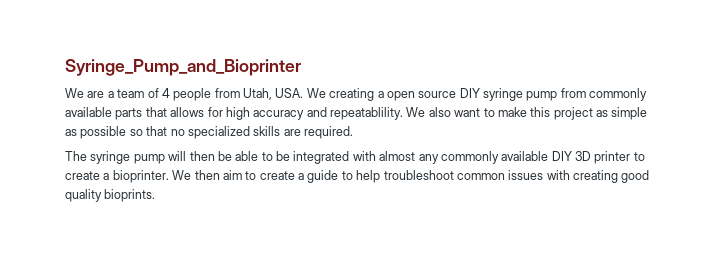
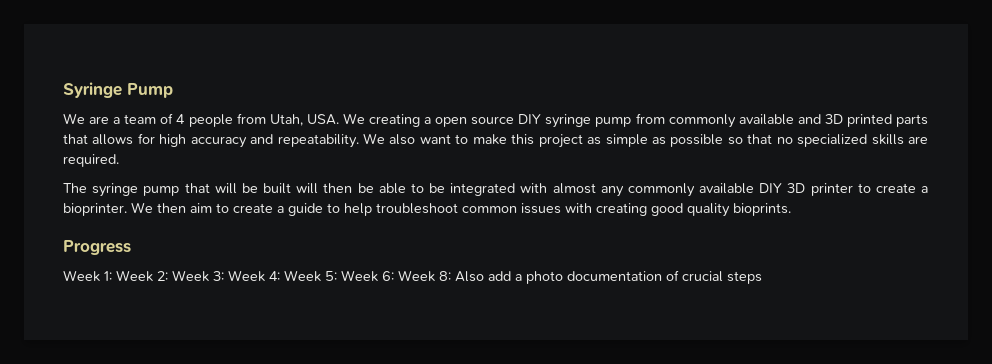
[65,59,301,76] Syringe_Pump_and_Bioprinter -> [63,82,173,98] Syringe Pump
(112, 112) none -> [797,114,892,127] and 3D printed
[330,107,403,120] repeatablility. -> [277,134,359,148] repeatability.
(165, 159) none -> [184,183,291,194] that will be built
(156, 195) none -> [63,240,131,255] [63,270,762,284] // Progress // Week 1: Week 2: Week 3: Week 4: Week 5: Week 6: Week 8: Also add a photo documentation of crucial steps

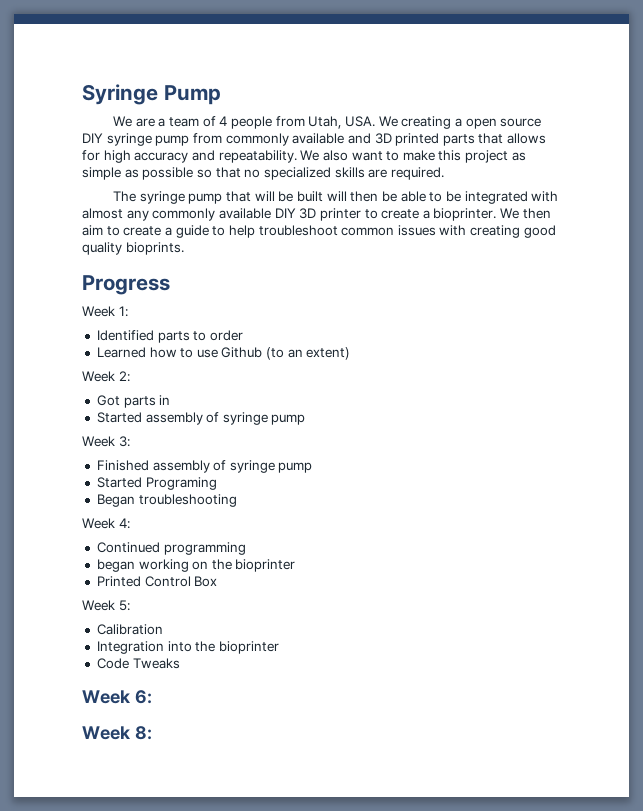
[116,270,337,282] Week 2: Week 3: Week 4: Week 5: -> [96,330,243,343] [96,347,351,360] [82,371,130,382] [96,395,171,408] [96,412,306,425] [82,436,130,447] [96,460,313,473] [96,477,217,490] [96,494,237,507] [82,518,130,529] [96,542,246,555] [96,559,296,572] [96,576,218,587] [82,600,130,611] [96,624,163,635] [96,641,279,654] [96,658,180,669] // Identified parts to order // Learned how to use Github (to an extent) // Week 2: // Got parts in // Started assembly of syringe pump // Week 3: // Finished assembly of syringe pump // Started Programing // Began troubleshooting // Week 4: // Continued programming // began working on the bioprinter // Printed Control Box // Week 5: // Calibration // Integration into the bioprinter // Code Tweaks //
(394, 276) none -> (152, 697) //
[455,270,762,284] Also add a photo documentation of crucial steps -> (152, 733) none

